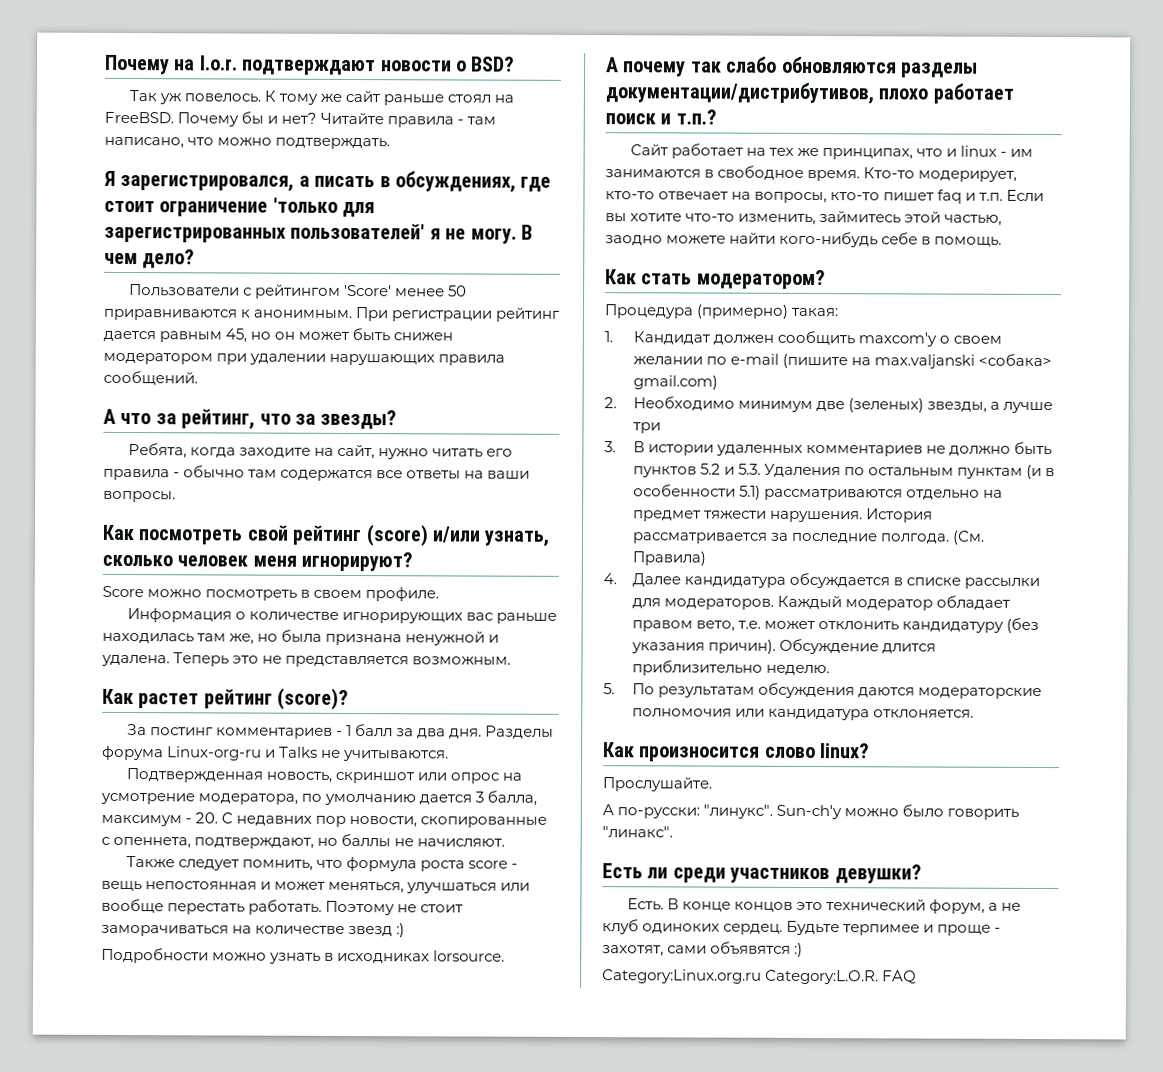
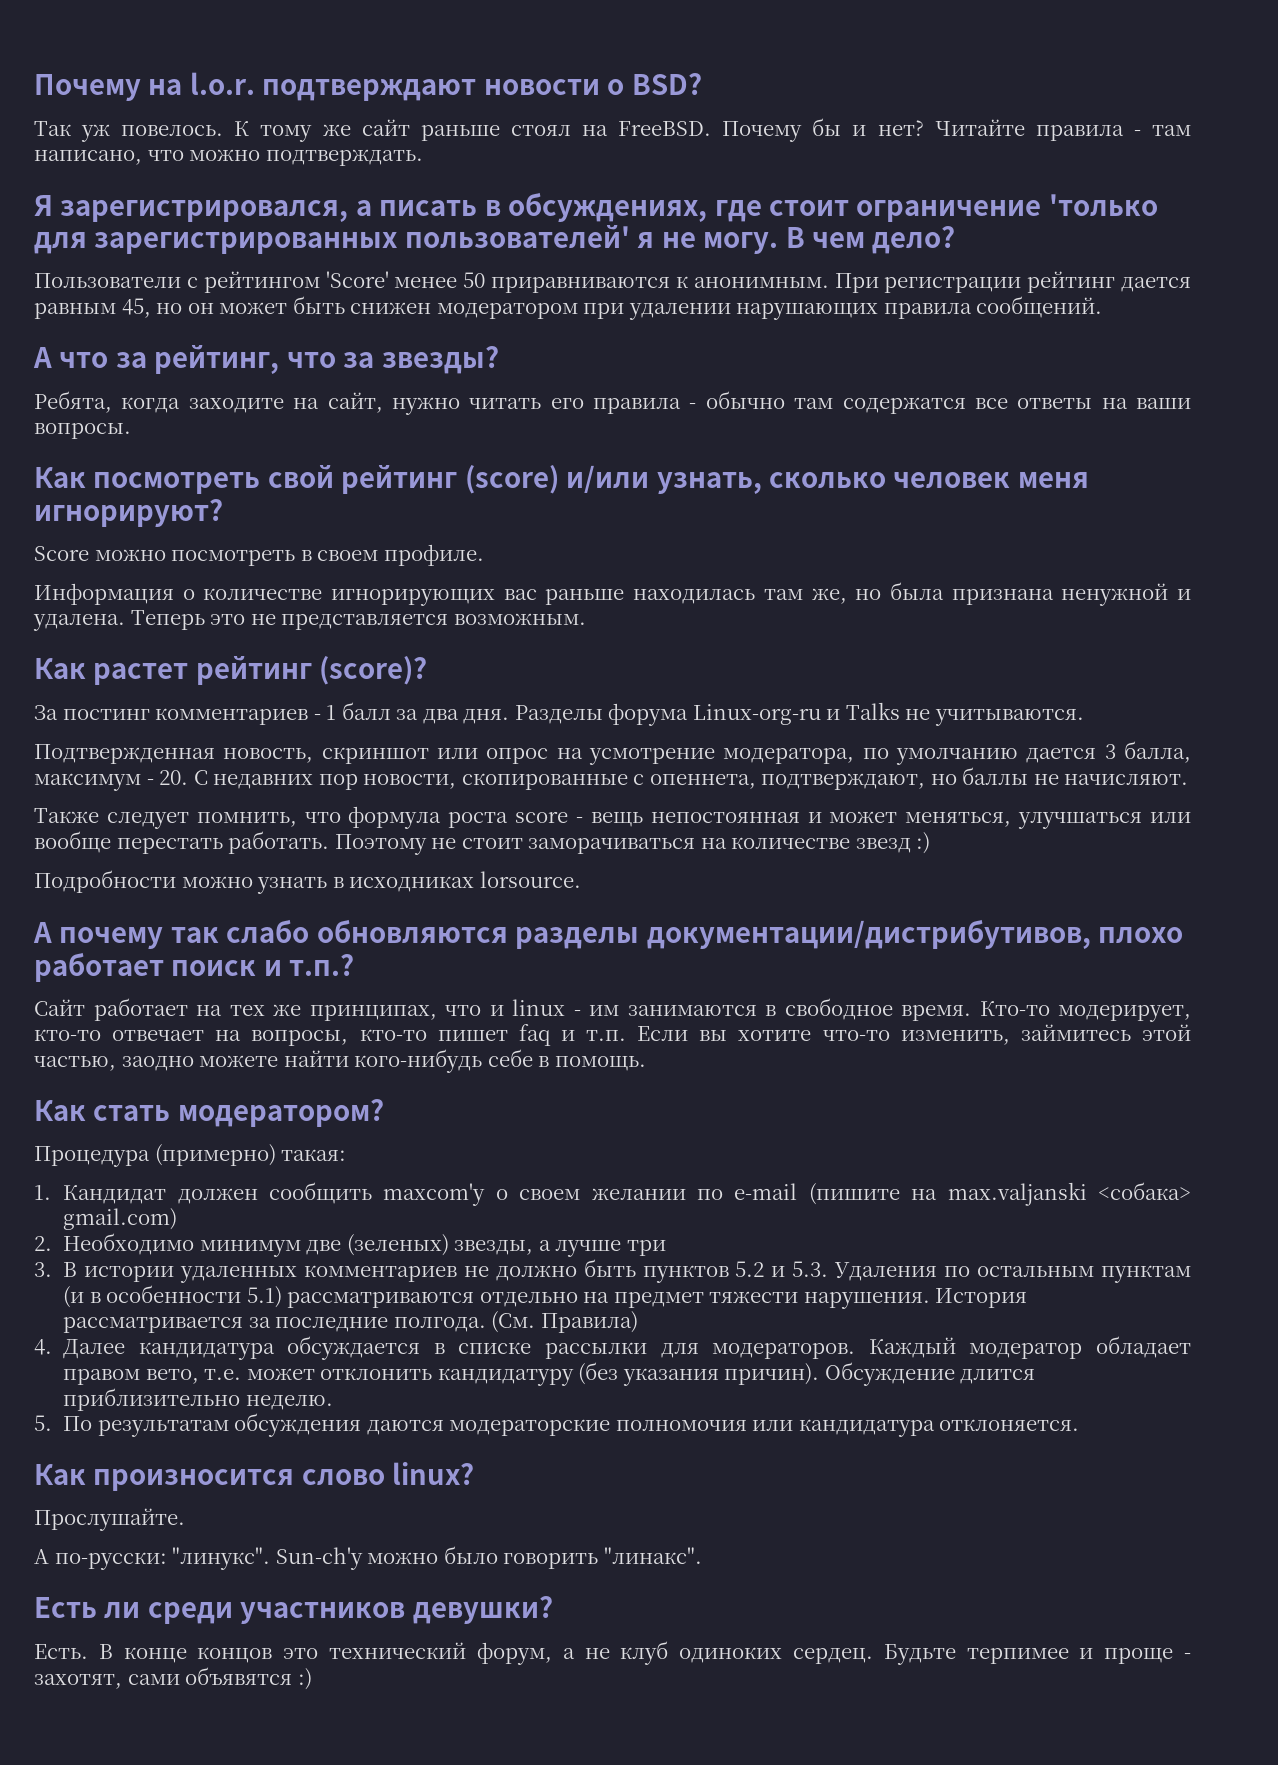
[602,969,918,985] // Category:Linux.org.ru Category:L.O.R. FAQ -> (312, 1679) none

